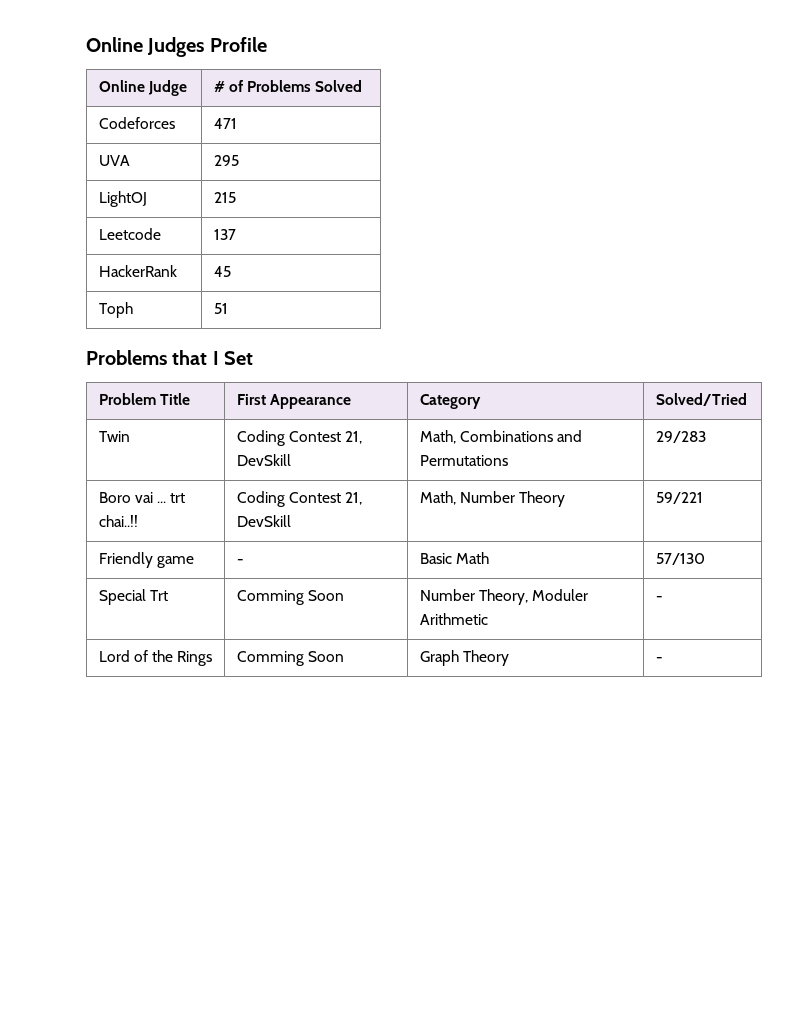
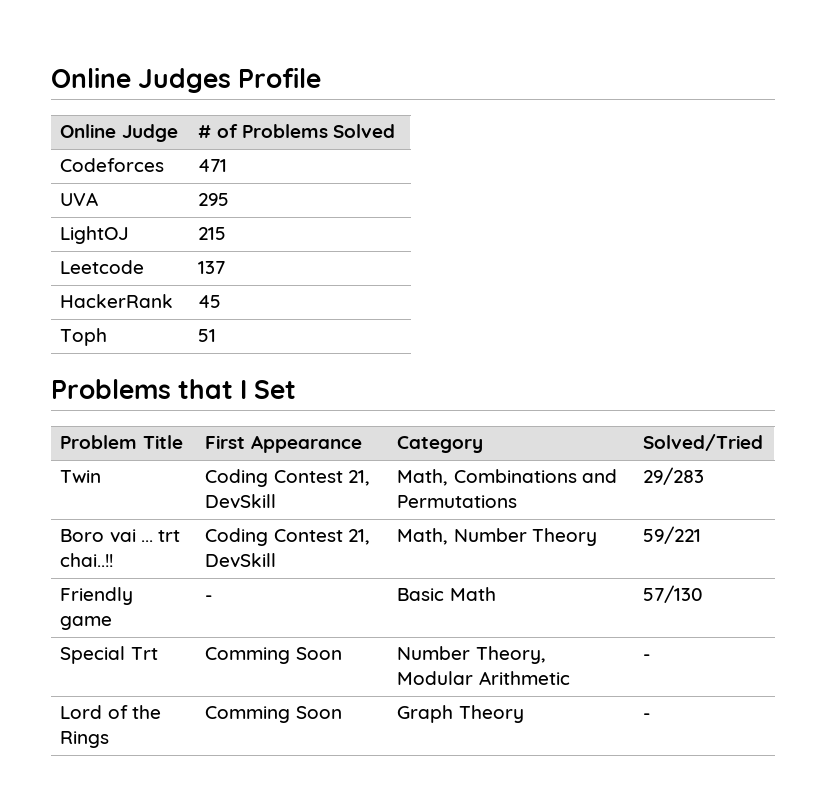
[531,589,588,601] Moduler -> [397,671,474,685] Modular

